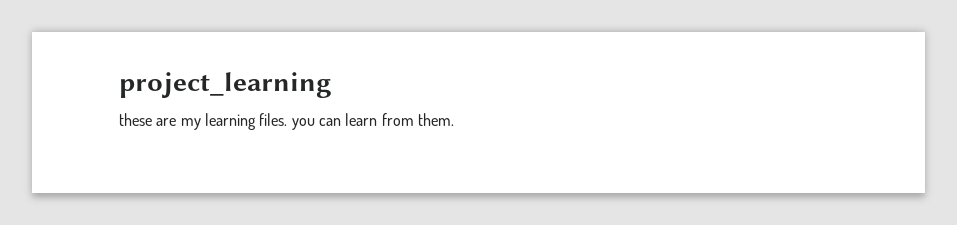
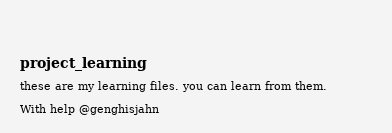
(454, 119) none -> [20,104,159,115] // With help @genghisjahn

